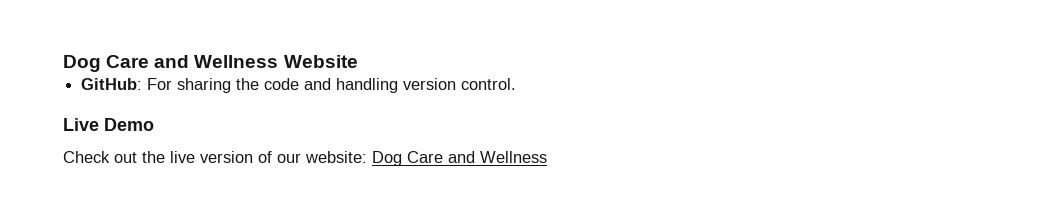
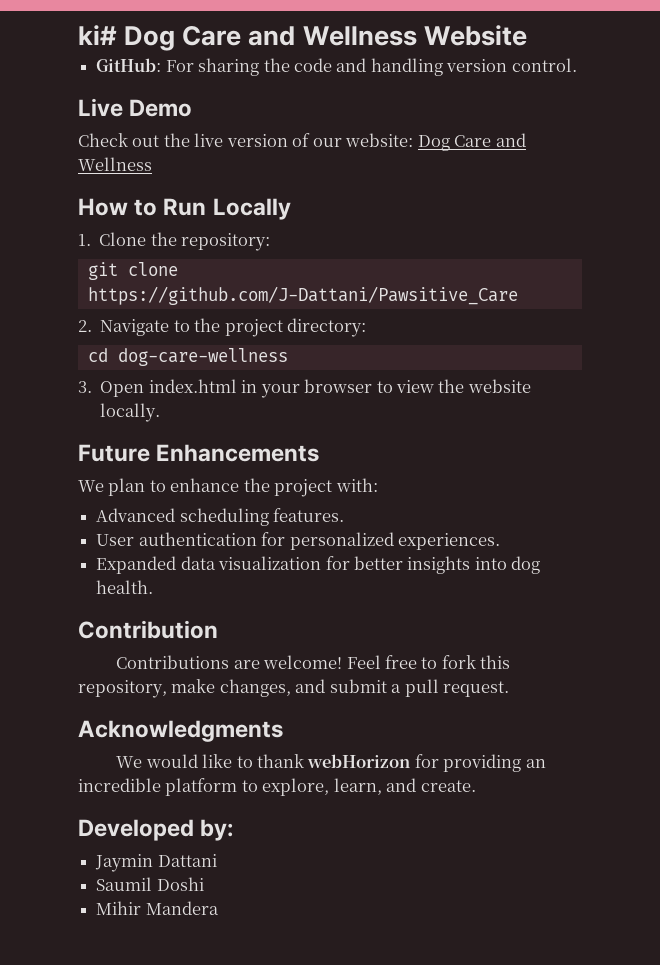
(63, 63) none -> [78,25,117,45] ki#
(547, 157) none -> [78,198,291,220] [78,232,271,251] [87,262,178,280] [87,286,518,305] [78,318,367,337] [87,348,288,366] [78,379,531,398] [100,403,161,422] [78,444,320,462] [78,478,378,497] [96,508,345,526] [96,532,500,550] [96,556,541,574] [96,580,154,594] [78,620,218,639] [116,655,511,669] [78,679,510,698] [78,720,283,742] [116,754,546,772] [78,778,476,796] [78,819,234,841] [95,854,217,872] [96,877,204,891] [96,901,219,915] // How to Run Locally // 1. Clone the repository: // git clone https://github.com/J-Dattani/Pawsitive_Care // 2. Navigate to the project directory: // cd dog-care-wellness // 3. Open index.html in your browser to view the website locally. // Future Enhancements // We plan to enhance the project with: // Advanced scheduling features. // User authentication for personalized experiences. // Expanded data visualization for better insights into dog health. // Contribution // Contributions are welcome! Feel free to fork this repository, make changes, and submit a pull request. // Acknowledgments // We would like to thank webHorizon for providing an incredible platform to explore, learn, and create. // Developed by: // Jaymin Dattani // Saumil Doshi // Mihir Mandera

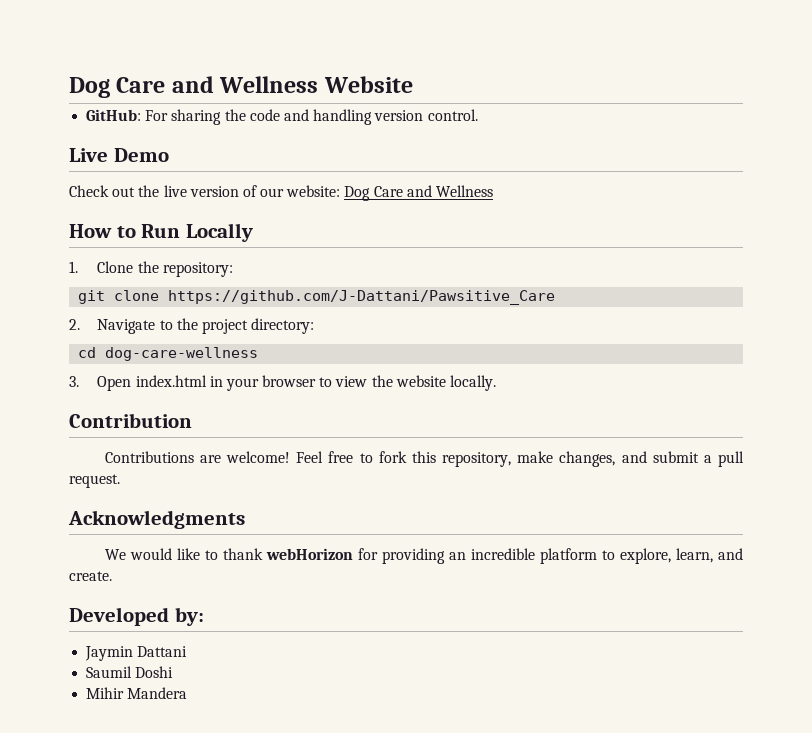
[78,25,117,45] ki# -> (69, 87) none
[78,444,320,462] [78,478,378,497] [96,508,345,526] [96,532,500,550] [96,556,541,574] [96,580,154,594] // Future Enhancements // We plan to enhance the project with: // Advanced scheduling features. // User authentication for personalized experiences. // Expanded data visualization for better insights into dog health. -> (497, 383) none

